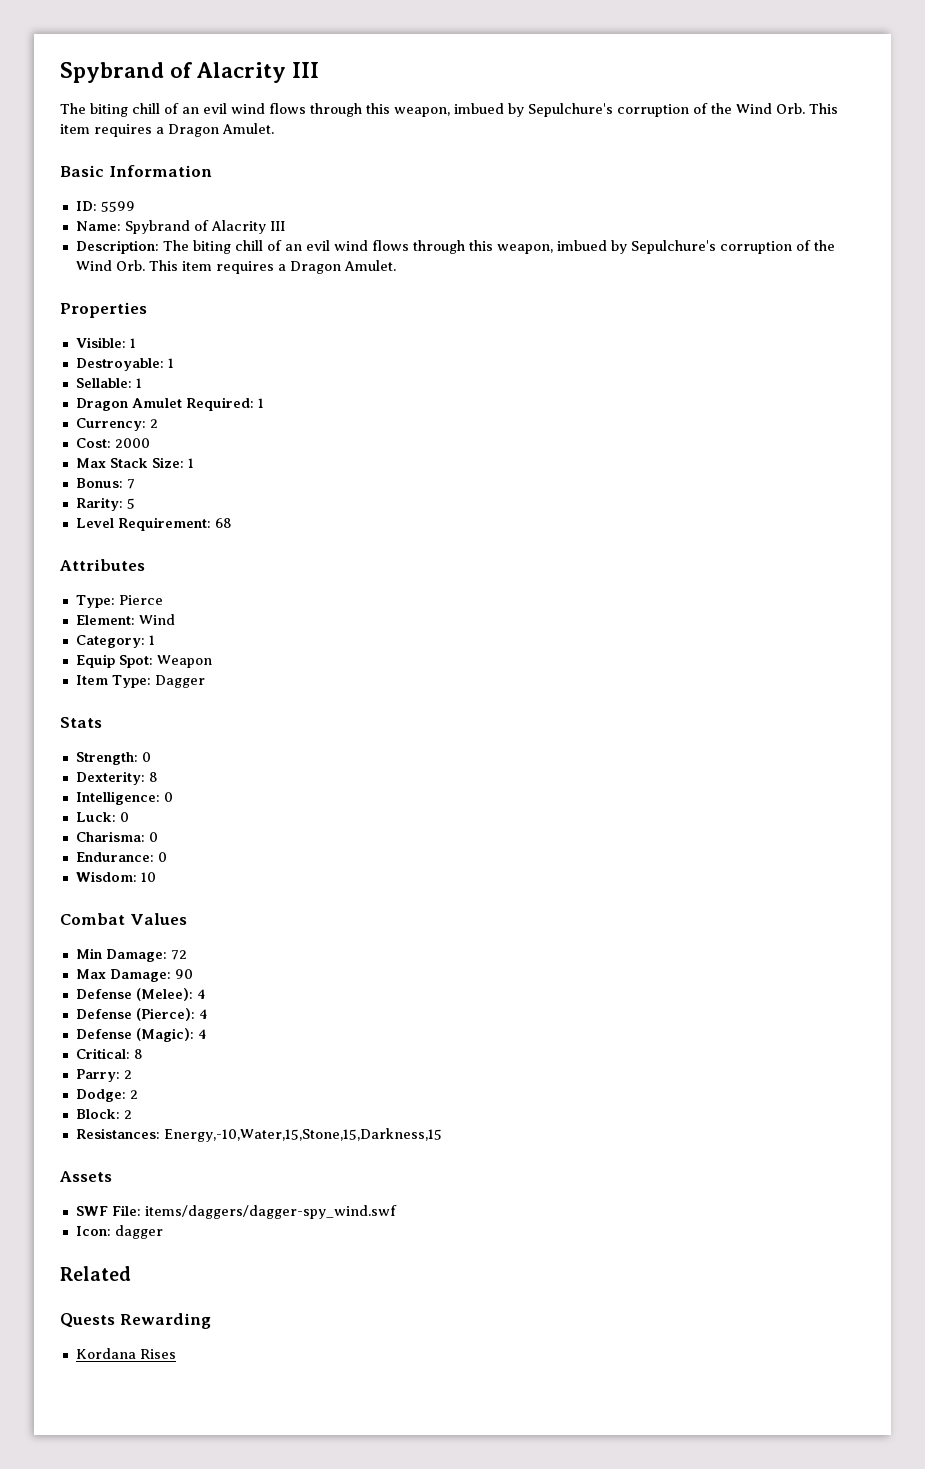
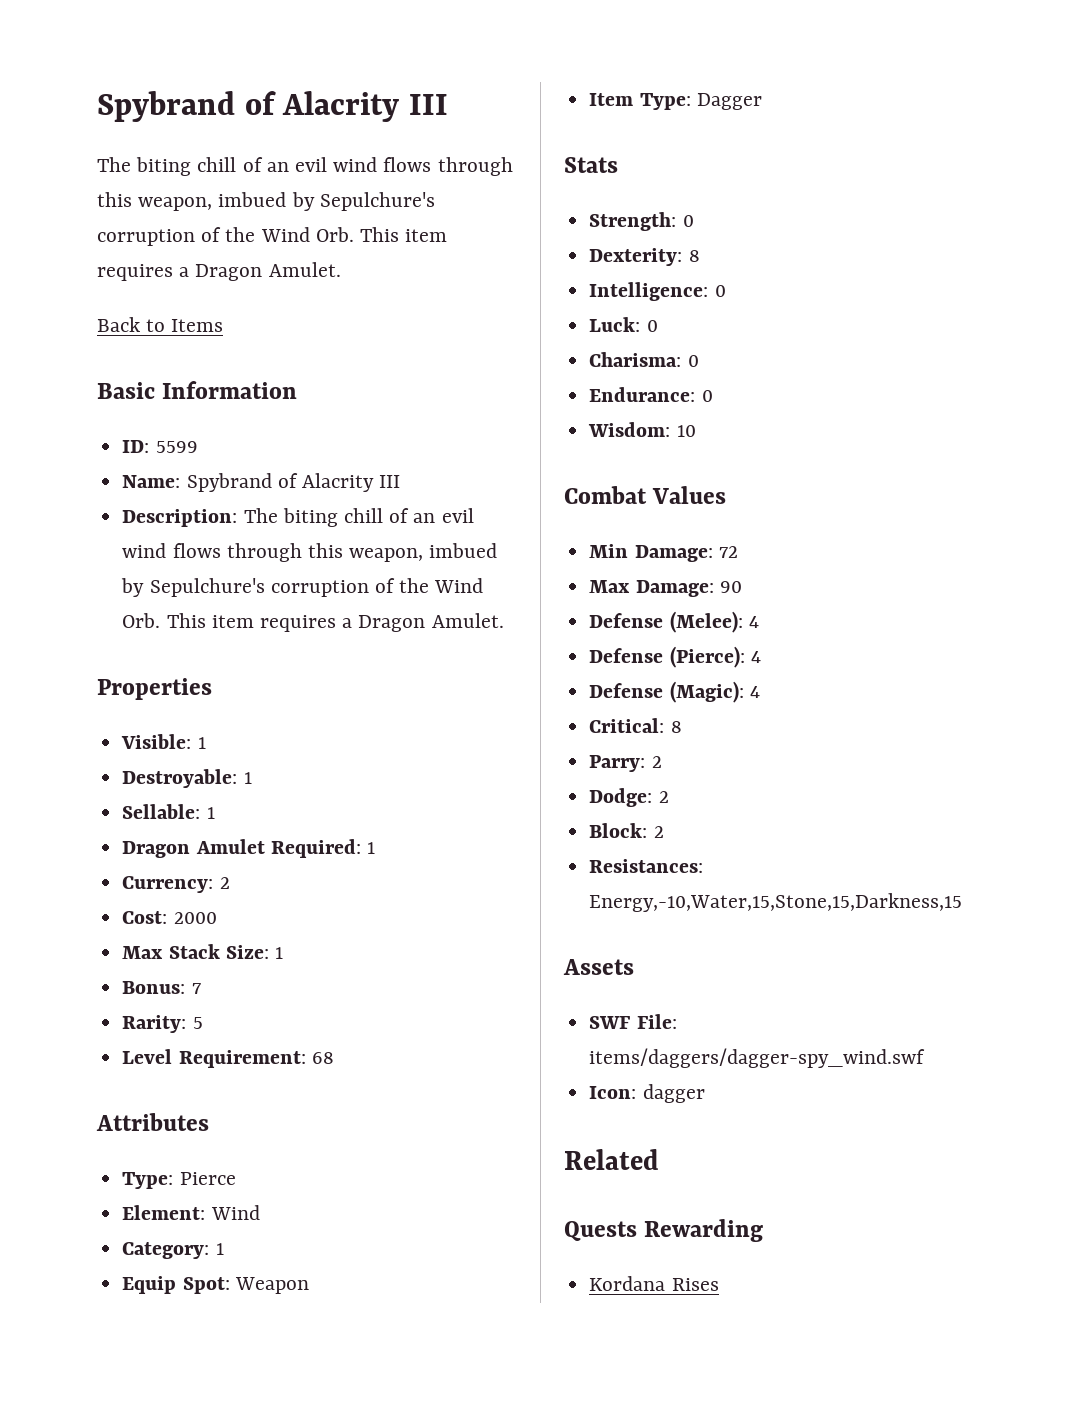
(274, 128) none -> [97,317,224,332] // Back to Items

